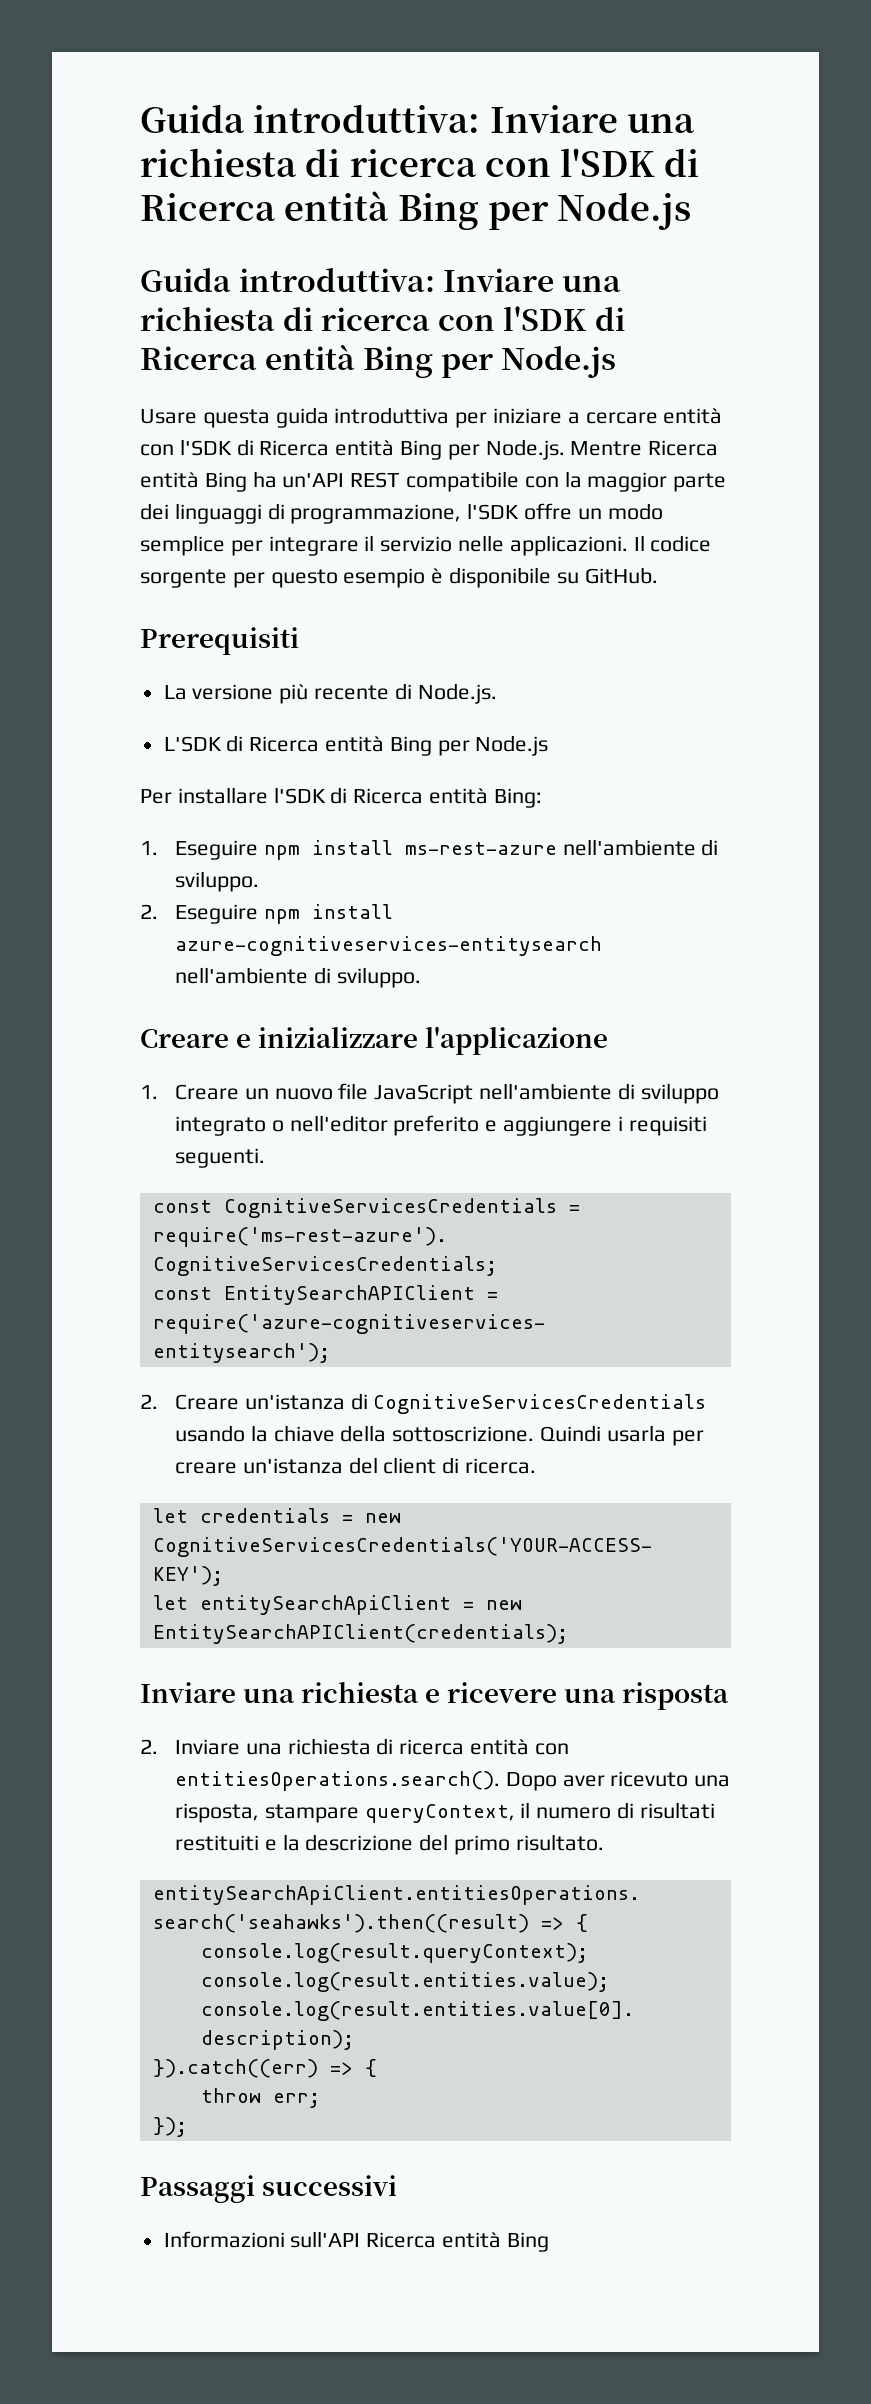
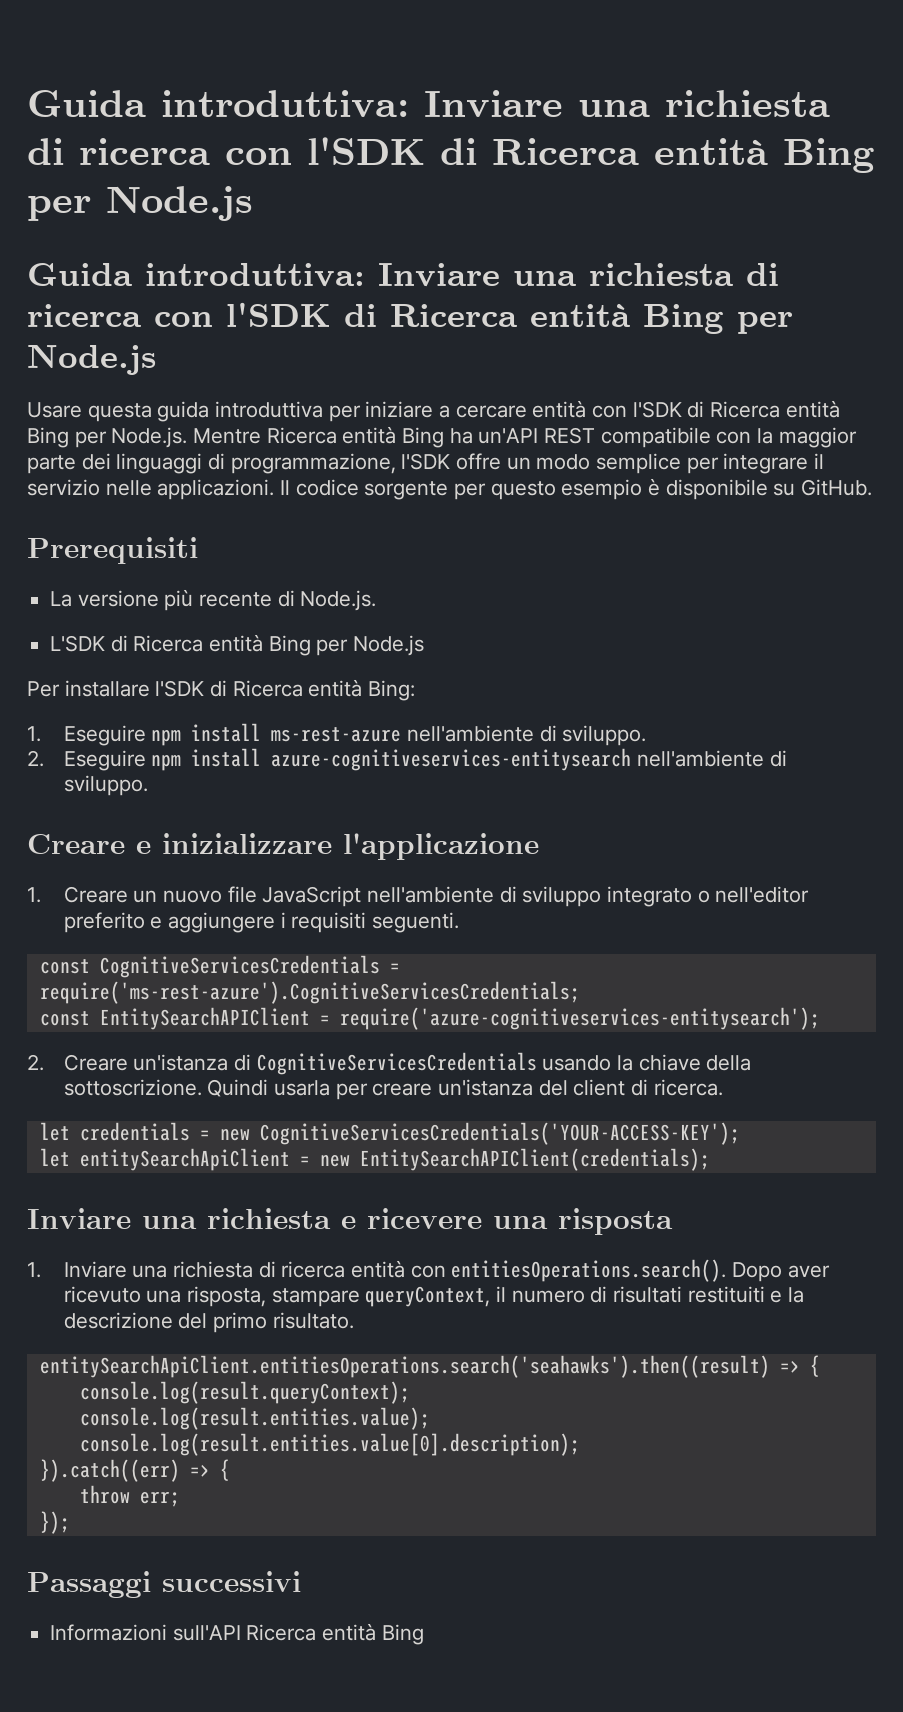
[140,1739,158,1754] 2. -> [27,1262,41,1278] 1.

